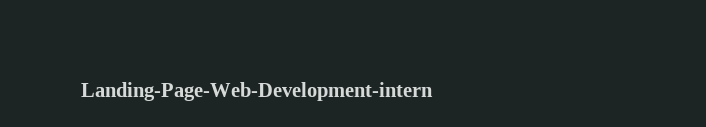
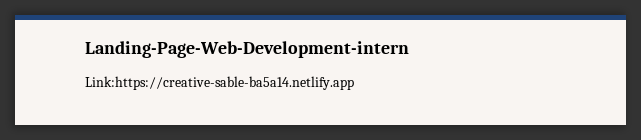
(433, 91) none -> [85,76,354,90] // Link:https://creative-sable-ba5a14.netlify.app

